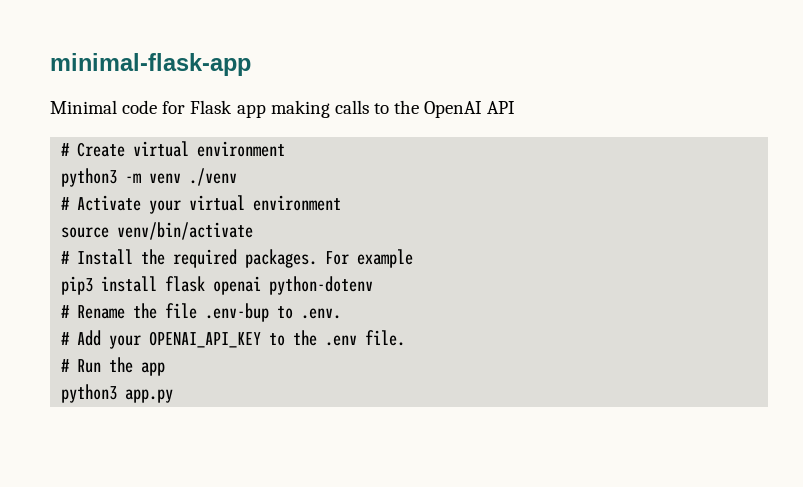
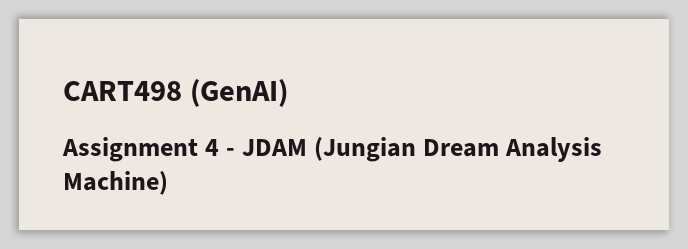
[50,53,251,76] [50,100,516,118] [61,141,286,157] [61,168,238,187] [61,195,342,214] [61,222,254,240] [61,249,414,268] [61,276,374,295] [61,303,342,322] [61,330,406,349] [61,357,166,376] [61,384,174,403] minimal-flask-app // Minimal code for Flask app making calls to the OpenAI API // # Create virtual environment // python3 -m venv ./venv // # Activate your virtual environment // source venv/bin/activate // # Install the required packages. For example // pip3 install flask openai python-dotenv // # Rename the file .env-bup to .env. // # Add your OPENAI_API_KEY to the .env file. // # Run the app // python3 app.py -> [63,79,289,107] [62,137,603,162] [63,171,168,195] CART498 (GenAI) // Assignment 4 - JDAM (Jungian Dream Analysis Machine)

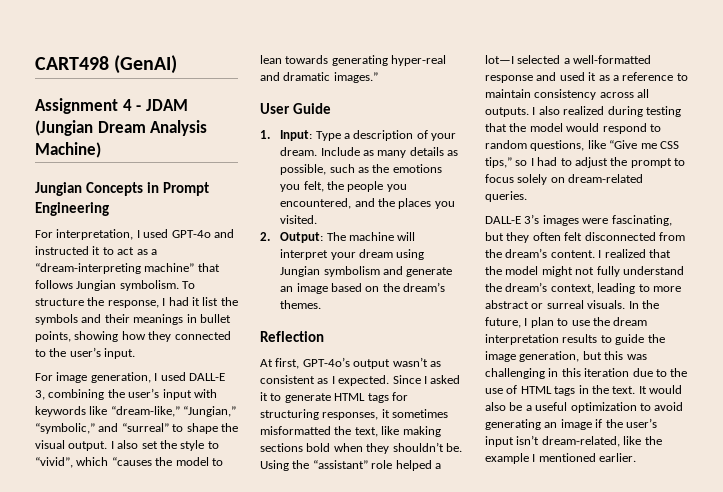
(168, 183) none -> [35,182,209,196] [35,202,109,216] [35,229,234,240] [35,246,157,255] [35,263,220,274] [35,280,196,291] [35,297,238,308] [35,314,231,325] [35,331,231,342] [35,347,136,359] [35,372,225,383] [35,388,217,400] [35,406,237,417] [35,423,238,434] [35,440,219,451] [35,457,223,468] [260,55,447,66] [260,72,378,83] [260,103,331,114] [260,130,457,141] [280,147,459,158] [280,164,442,175] [280,181,407,192] [280,198,455,209] [280,215,318,224] [260,232,416,243] [280,249,425,260] [280,266,453,277] [280,282,446,294] [280,300,322,309] [260,331,324,342] [260,357,441,369] [260,375,461,386] [260,392,408,403] [260,409,449,420] [260,426,441,437] [260,442,462,454] [260,460,441,471] [485,55,652,64] [485,72,688,83] [485,89,650,100] [485,106,681,117] [485,123,661,134] [485,140,679,151] [485,157,685,168] [485,174,644,185] [485,191,527,202] [485,214,672,226] [485,232,685,243] [485,248,671,258] [485,266,684,277] [485,282,681,294] [485,300,659,309] [485,317,648,328] [485,334,665,345] [485,351,647,362] [485,368,688,379] [485,385,682,396] [485,402,684,413] [485,418,657,430] [485,435,662,447] [485,453,637,464] // Jungian Concepts in Prompt Engineering // For interpretation, I used GPT-4o and instructed it to act as a “dream-interpreting machine” that follows Jungian symbolism. To structure the response, I had it list the symbols and their meanings in bullet points, showing how they connected to the user’s input. // For image generation, I used DALL-E 3, combining the user’s input with keywords like “dream-like,” “Jungian,” “symbolic,” and “surreal” to shape the visual output. I also set the style to “vivid”, which “causes the model to lean towards generating hyper-real and dramatic images.” // User Guide // 1. Input: Type a description of your dream. Include as many details as possible, such as the emotions you felt, the people you encountered, and the places you visited. // 2. Output: The machine will interpret your dream using Jungian symbolism and generate an image based on the dream’s themes. // Reflection // At first, GPT-4o’s output wasn’t as consistent as I expected. Since I asked it to generate HTML tags for structuring responses, it sometimes misformatted the text, like making sections bold when they shouldn’t be. Using the “assistant” role helped a lot—I selected a well-formatted response and used it as a reference to maintain consistency across all outputs. I also realized during testing that the model would respond to random questions, like “Give me CSS tips,” so I had to adjust the prompt to focus solely on dream-related queries. // DALL-E 3’s images were fascinating, but they often felt disconnected from the dream’s content. I realized that the model might not fully understand the dream’s context, leading to more abstract or surreal visuals. In the future, I plan to use the dream interpretation results to guide the image generation, but this was challenging in this iteration due to the use of HTML tags in the text. It would also be a useful optimization to avoid generating an image if the user’s input isn’t dream-related, like the example I mentioned earlier.

